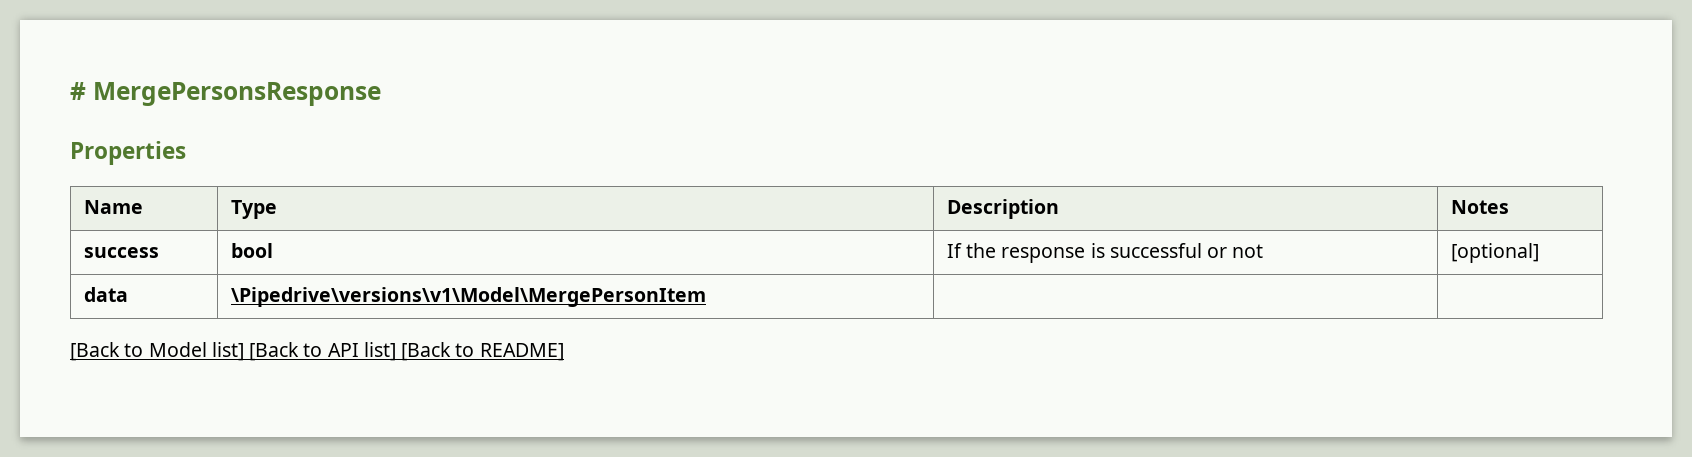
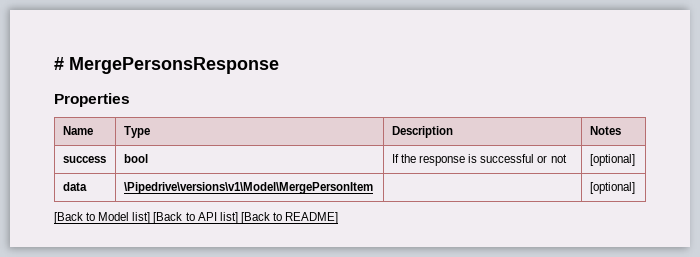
(706, 297) none -> [589,182,635,194] [optional]

